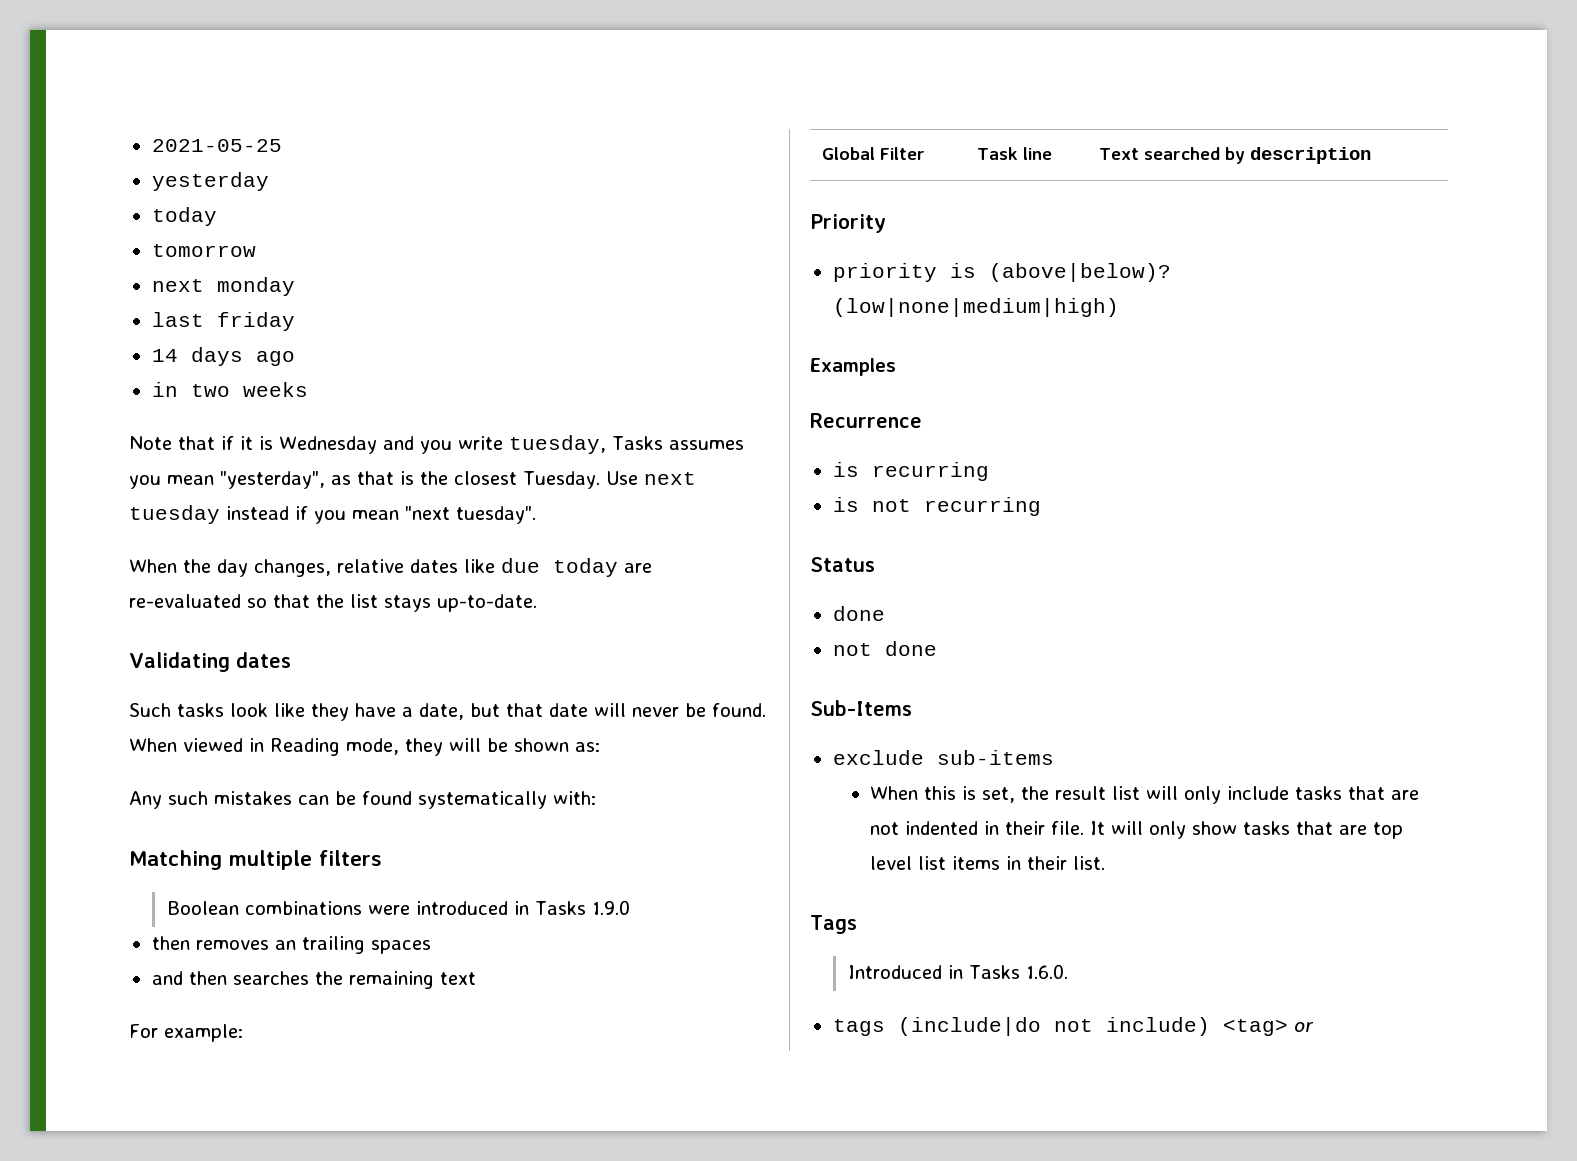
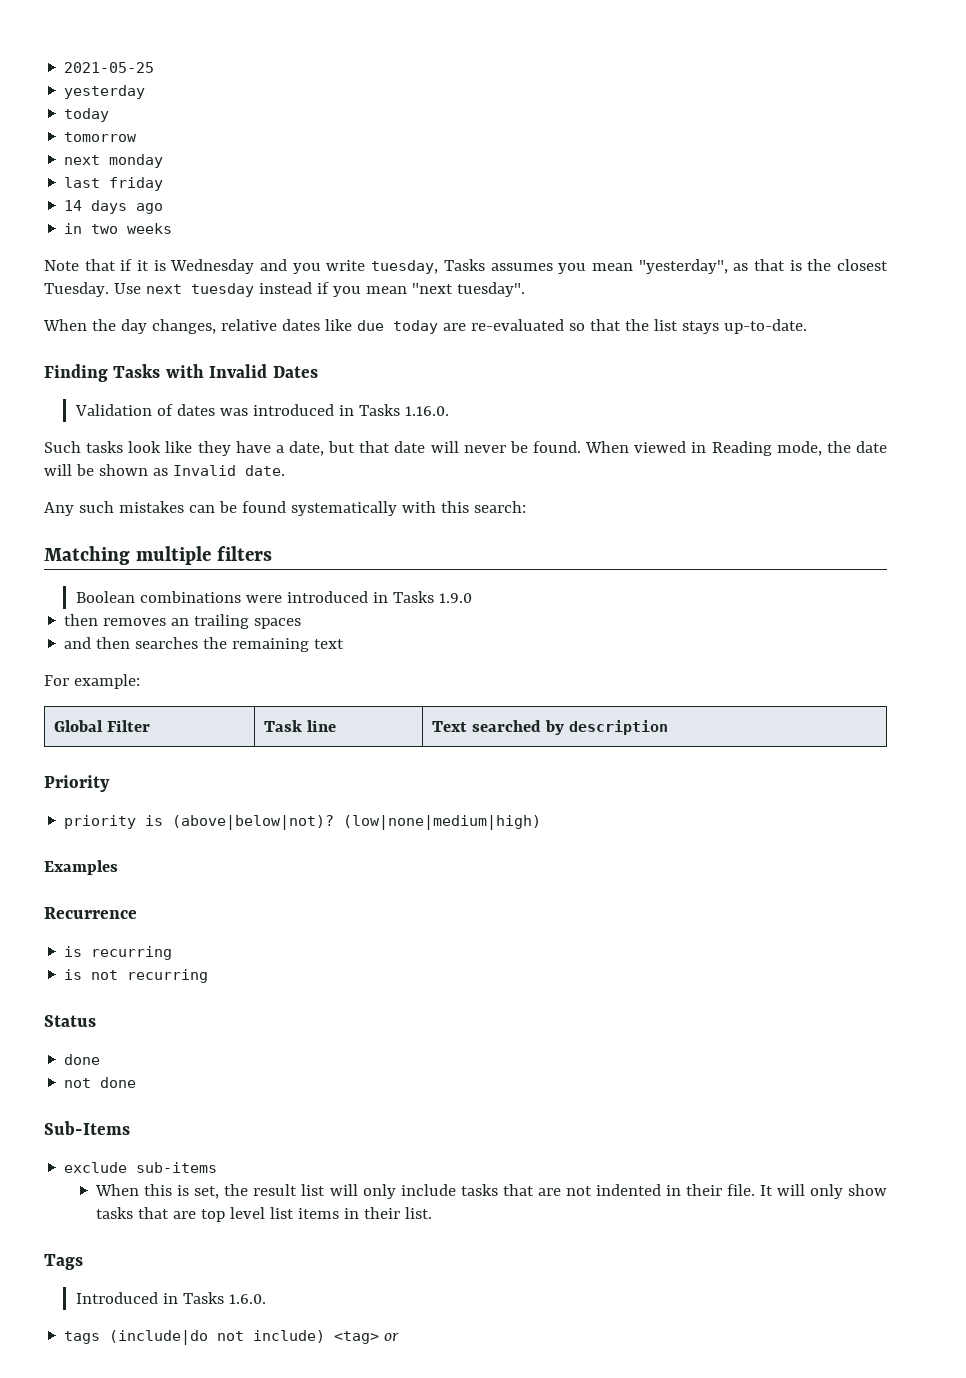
[129,652,291,672] Validating dates -> [44,364,318,382] [74,404,449,416] Finding Tasks with Invalid Dates // Validation of dates was introduced in Tasks 1.16.0.
[405,738,443,756] they -> [826,441,887,453] the date
[575,742,600,752] as: -> [152,465,285,476] as Invalid date.
[553,791,596,805] with: -> [401,501,526,513] with this search:
[988,263,1171,282] (above|below)? -> [172,815,335,830] (above|below|not)?

